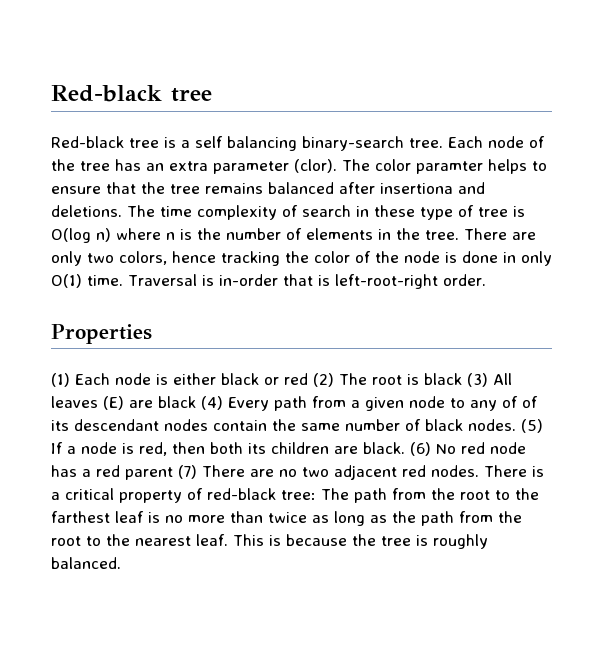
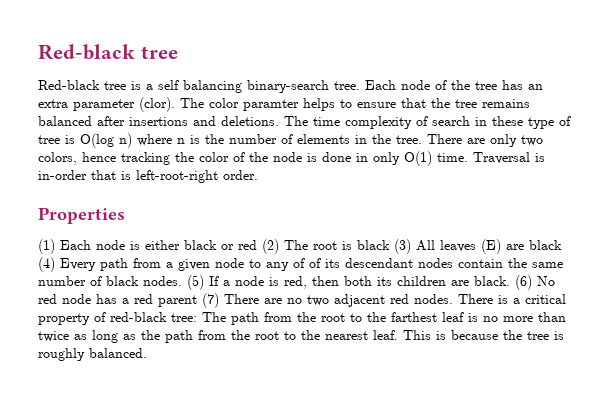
[380,183,453,194] insertiona -> [129,117,188,126] insertions

